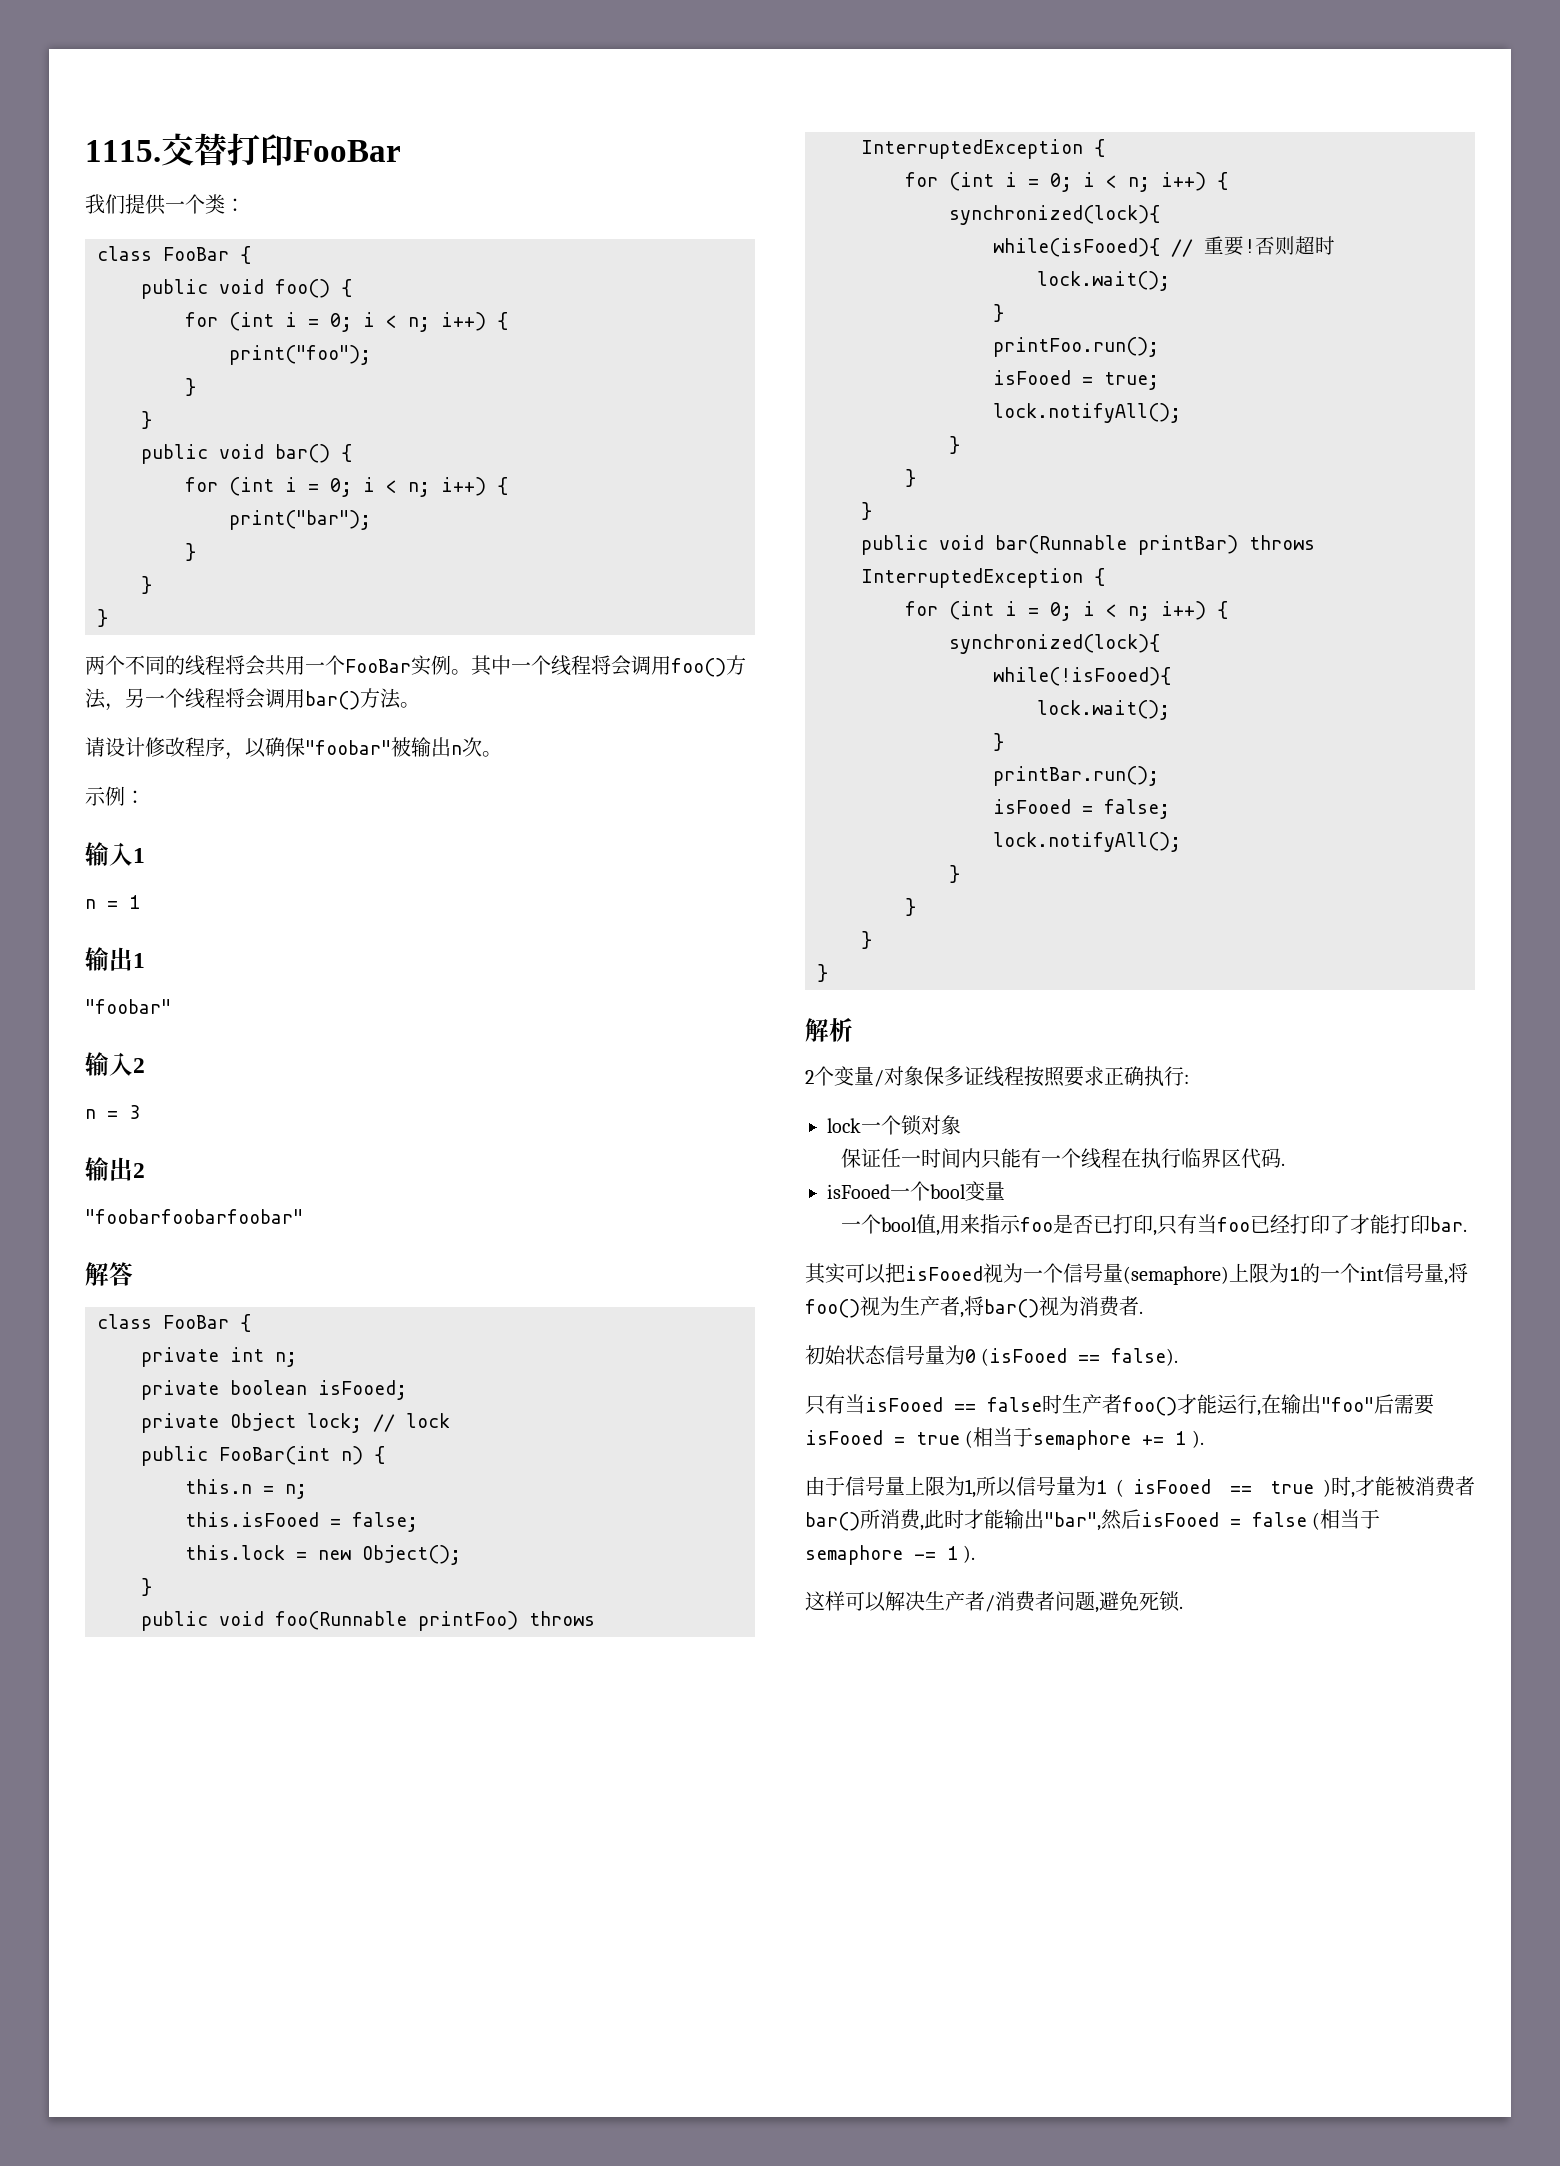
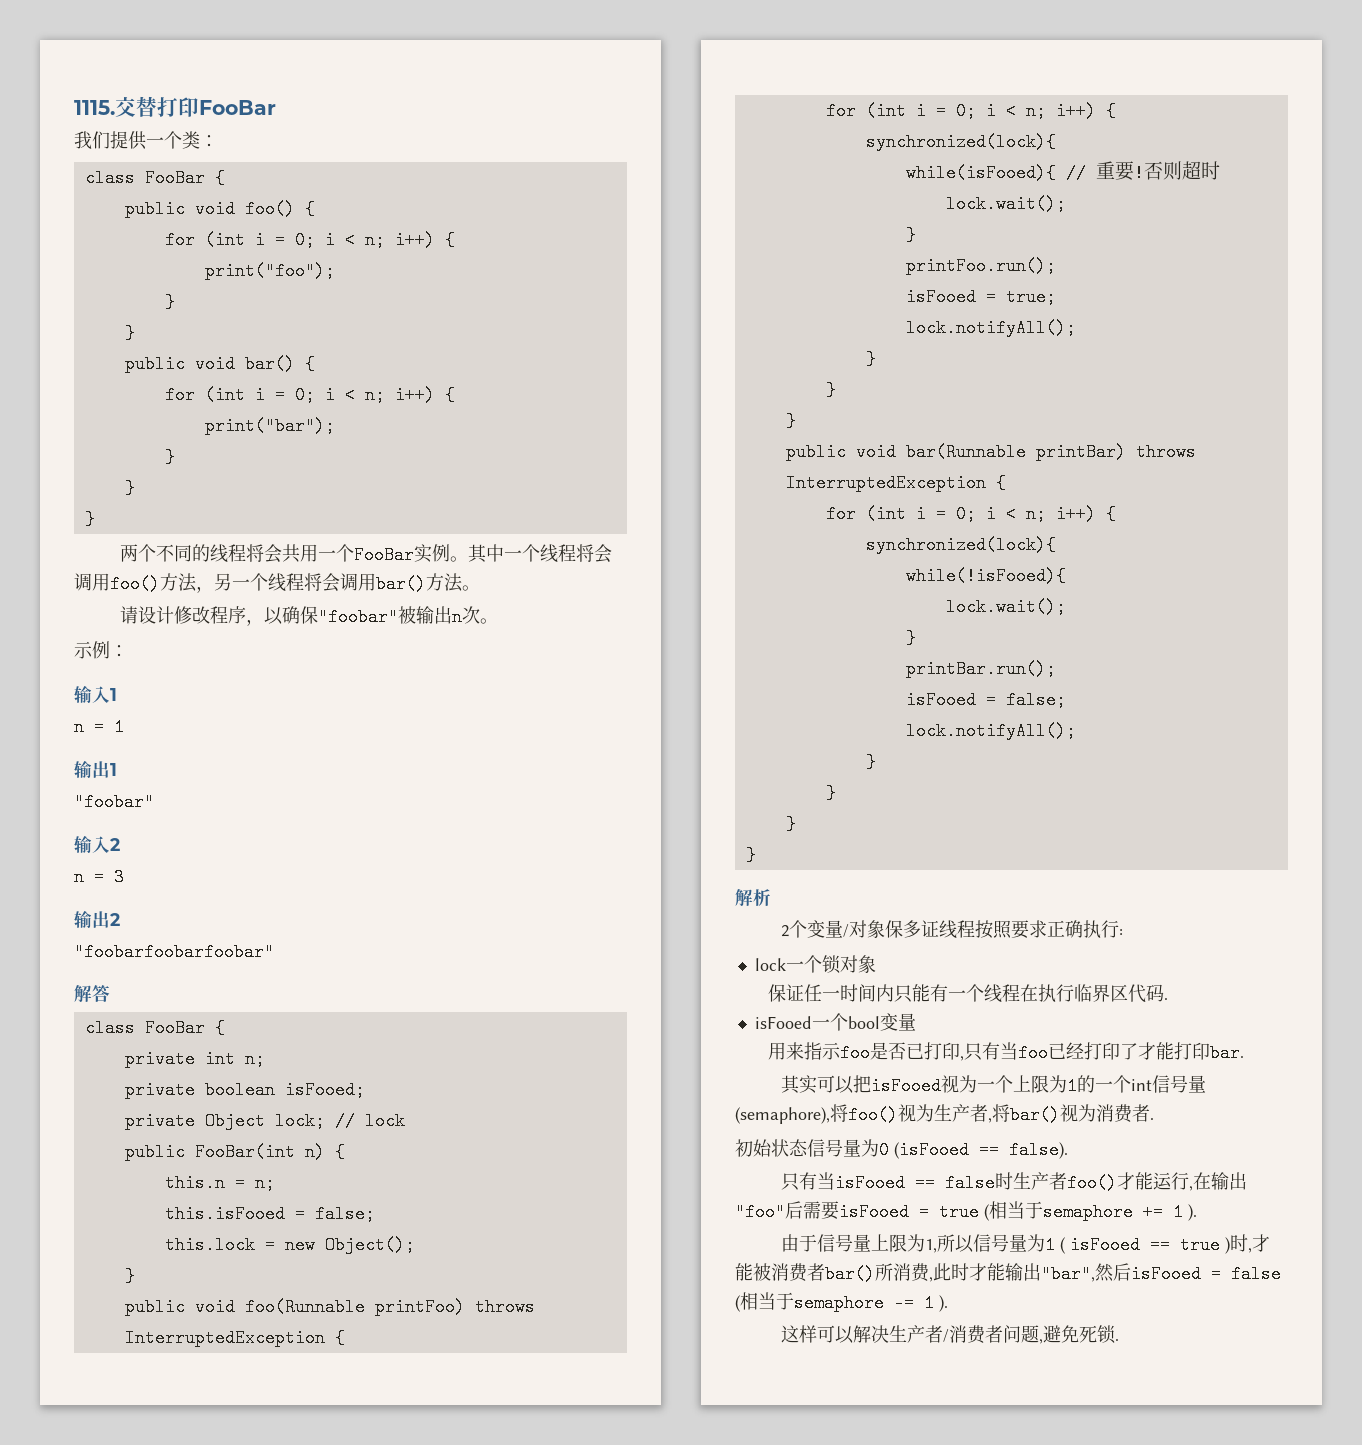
[840,1214,940,1236] 一个bool值, -> (916, 1022) none
[1063,1263,1229,1285] 信号量(semaphore) -> (1014, 1084) none
[1444,1279,1448,1285] , -> [735,1107,830,1124] (semaphore),

